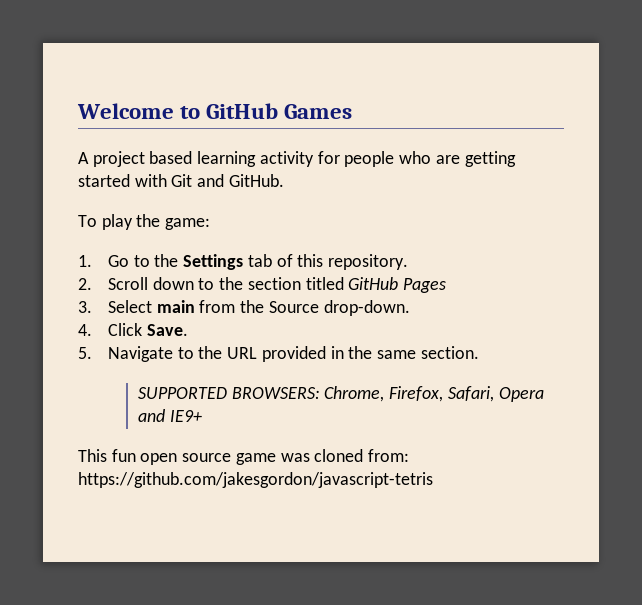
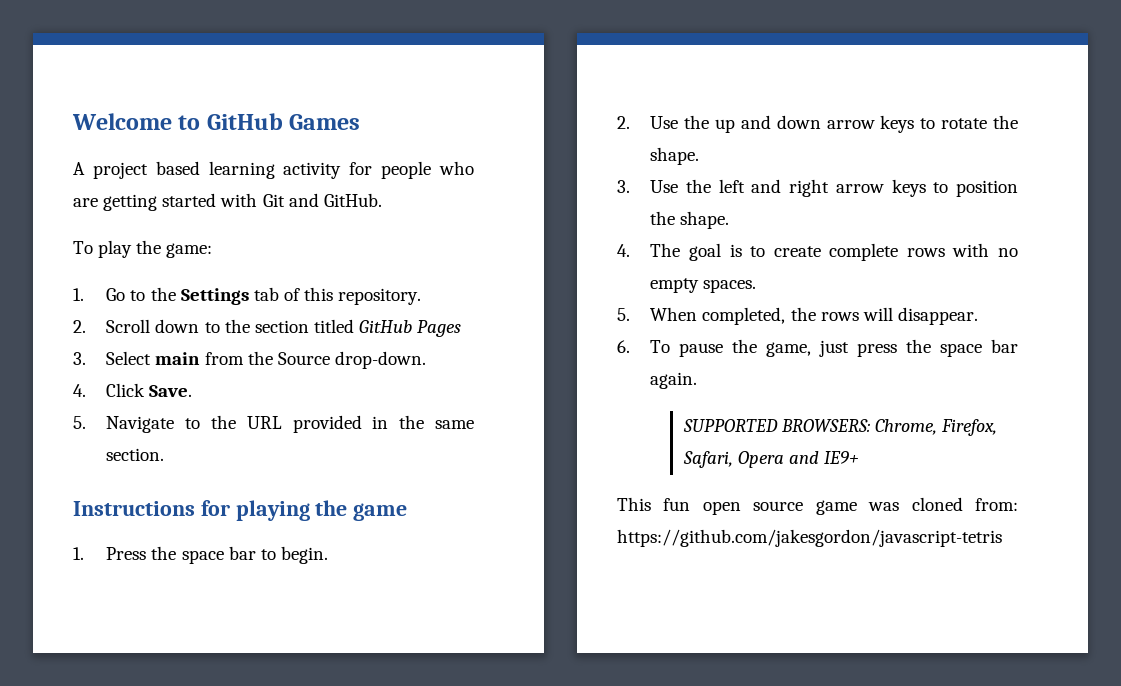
(479, 352) none -> [73,500,408,521] [73,546,328,564] [617,115,1018,133] [650,147,700,165] [617,179,1018,197] [650,211,730,229] [617,243,1018,261] [650,278,757,293] [617,307,978,325] [617,339,1018,357] [650,372,698,389] // Instructions for playing the game // 1. Press the space bar to begin. // 2. Use the up and down arrow keys to rotate the shape. // 3. Use the left and right arrow keys to position the shape. // 4. The goal is to create complete rows with no empty spaces. // 5. When completed, the rows will disappear. // 6. To pause the game, just press the space bar again.

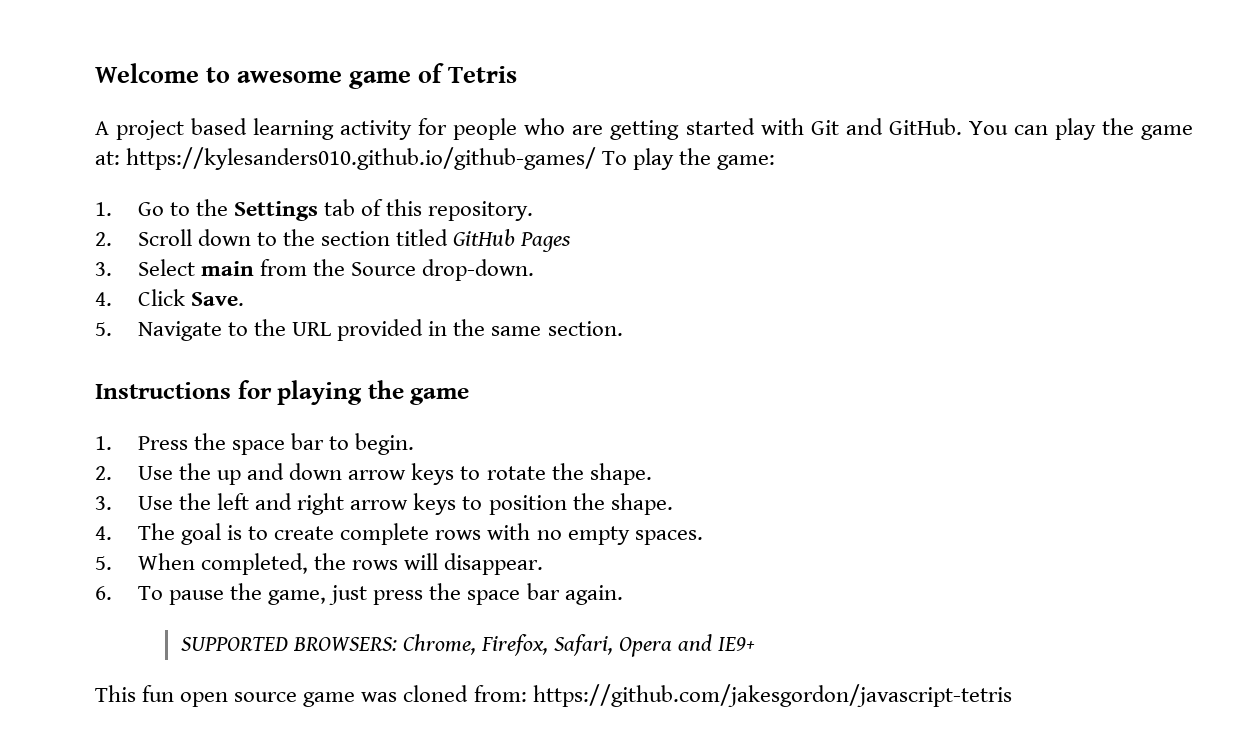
[206,113,361,130] GitHub Games -> [237,63,518,89] awesome game of Tetris
(382, 200) // -> [968,118,1194,140] [95,147,597,170] You can play the game at: https://kylesanders010.github.io/github-games/

